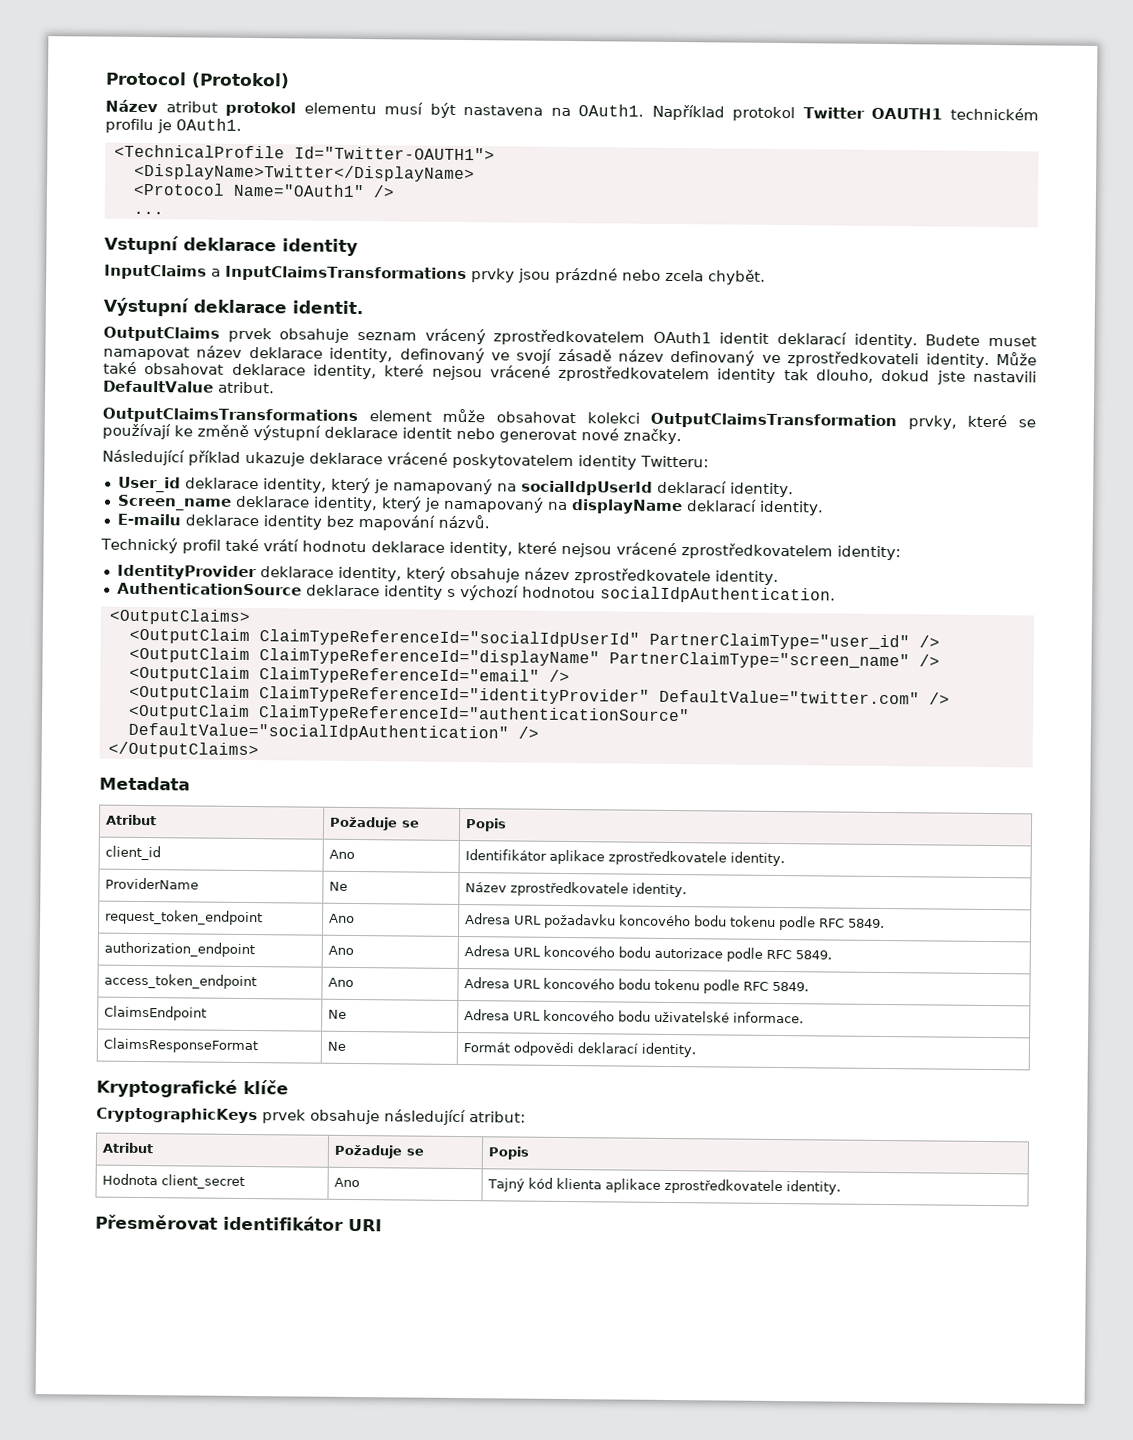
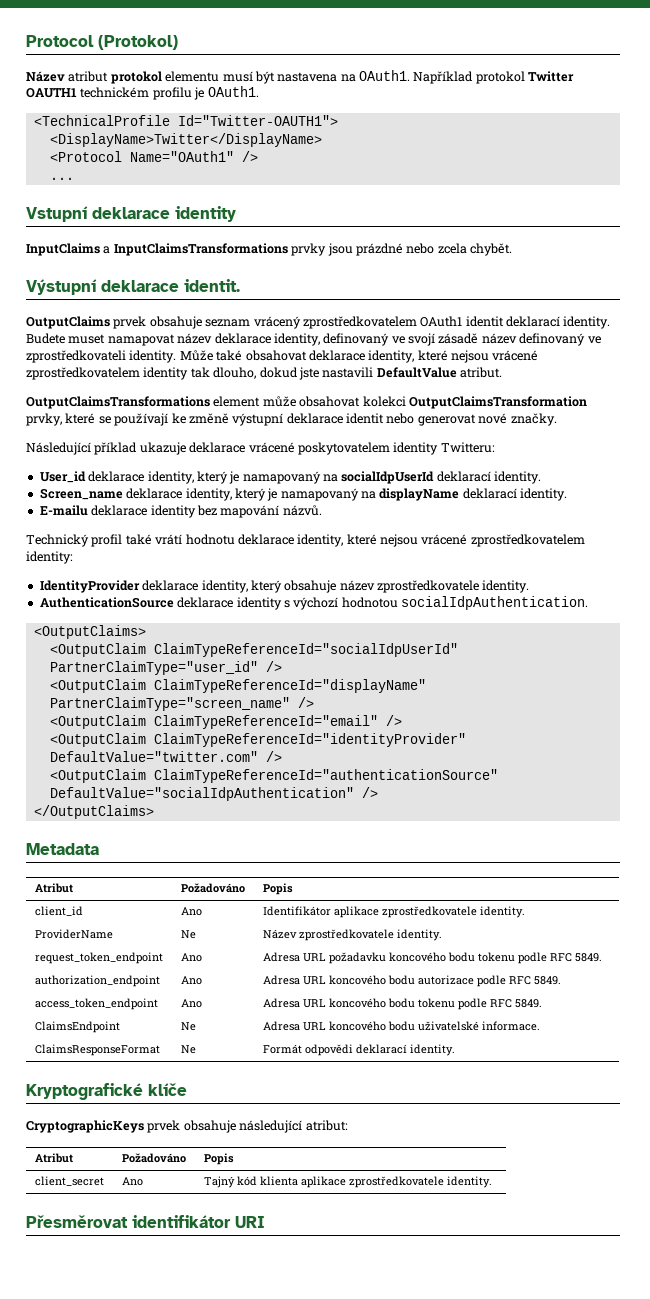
[329,816,421,831] Požaduje se -> [180,883,245,893] Požadováno
[334,1144,425,1159] [488,1146,530,1160] [102,1173,159,1186] Požaduje se | Popis // Hodnota -> [121,1153,186,1163] [203,1153,234,1165] Požadováno | Popis //

